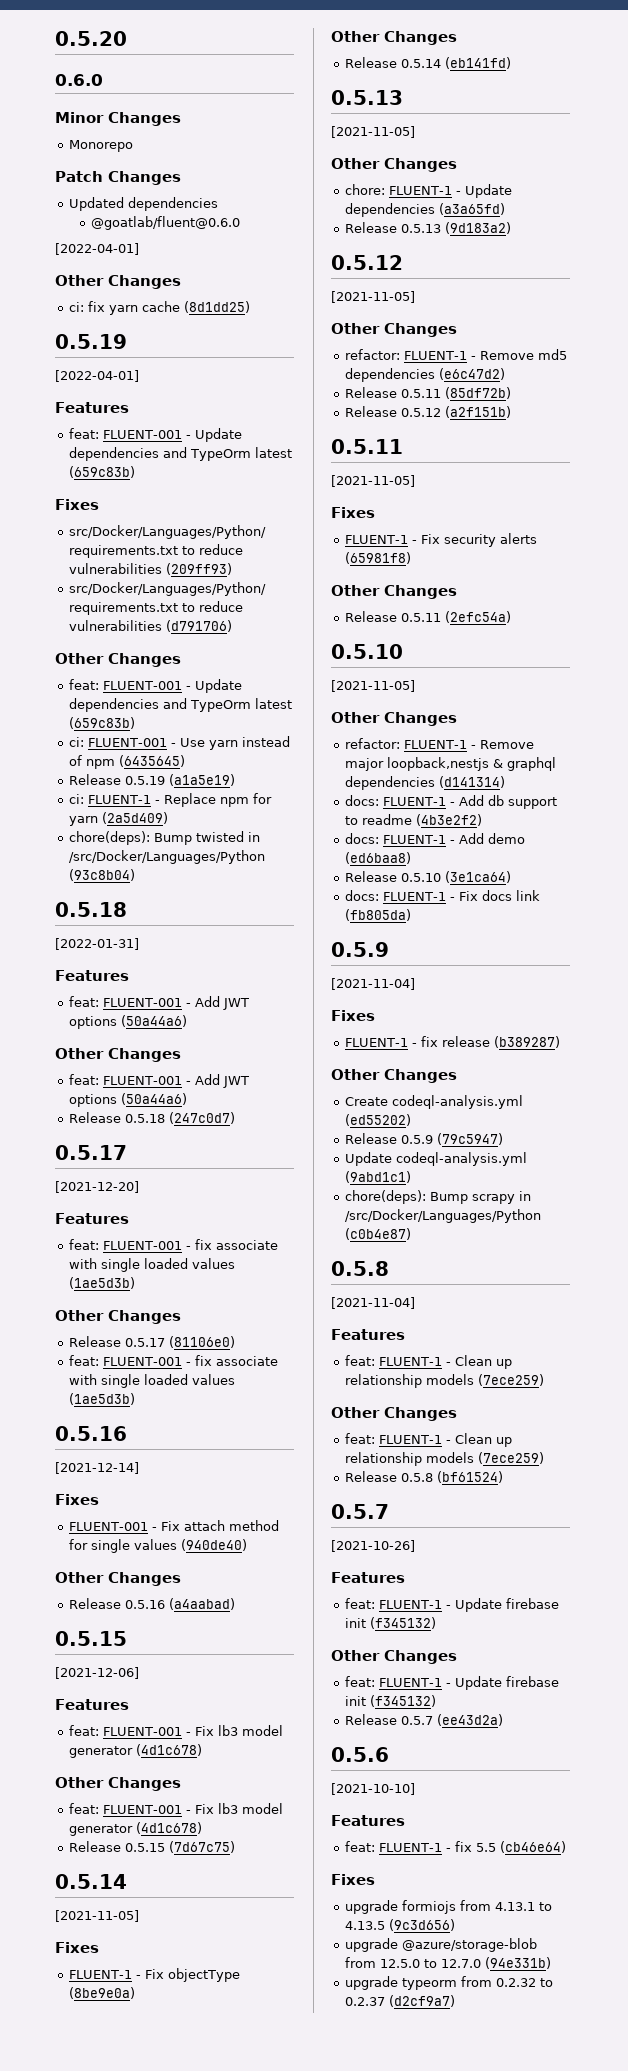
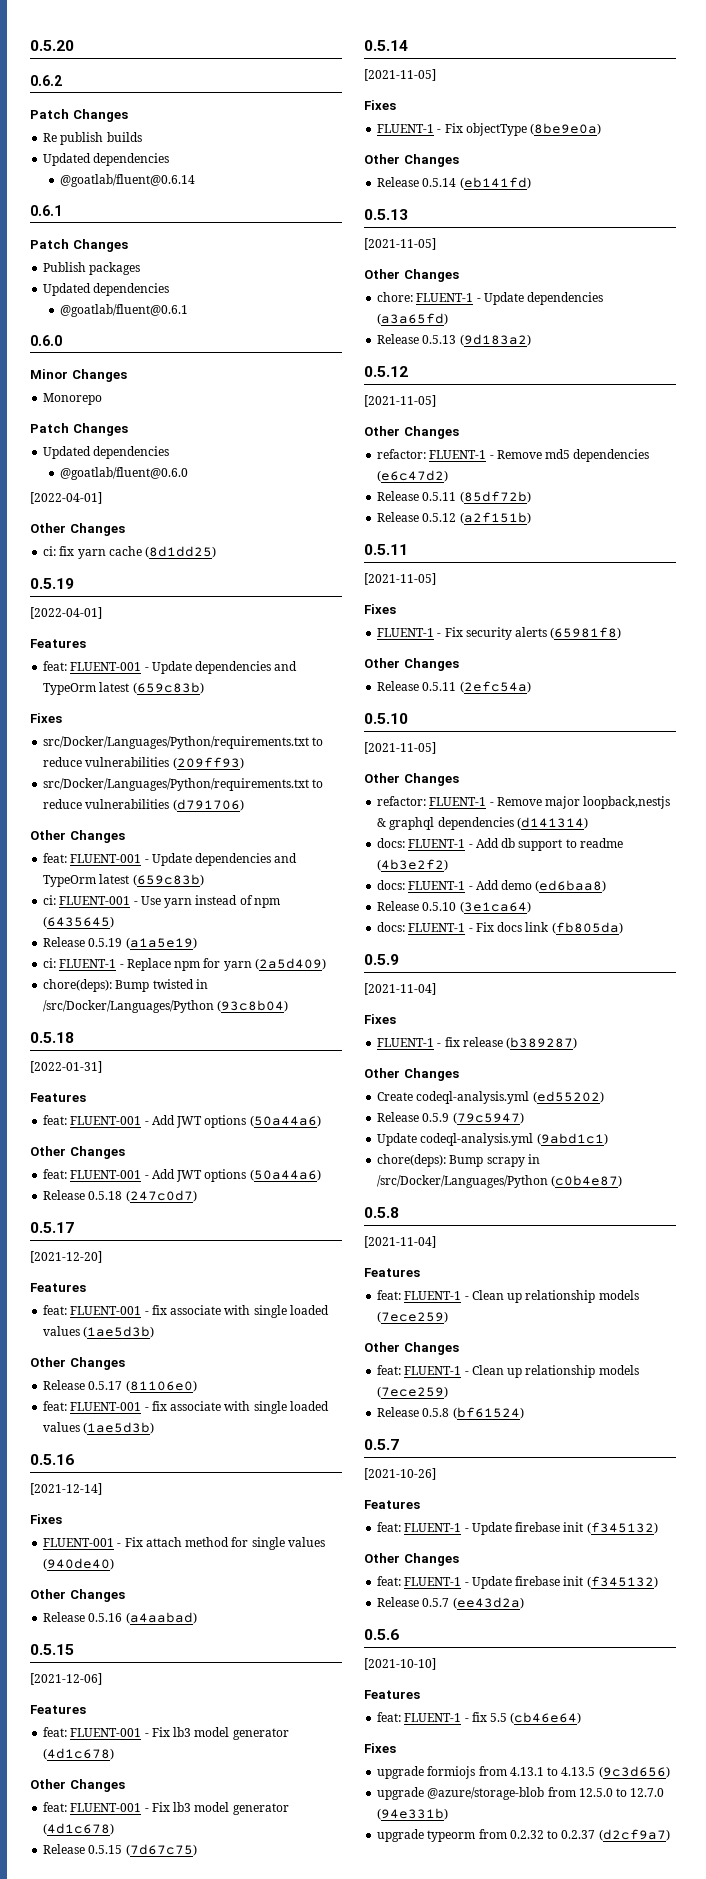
(127, 38) none -> [30,75,62,86] [30,109,128,122] [43,132,142,145] [43,153,170,166] [60,174,196,187] [30,205,62,216] [30,239,128,252] [43,262,141,275] [43,283,170,296] [60,304,189,317] // 0.6.2 // Patch Changes // Re publish builds // Updated dependencies // @goatlab/fluent@0.6.14 // 0.6.1 // Patch Changes // Publish packages // Updated dependencies // @goatlab/fluent@0.6.1

